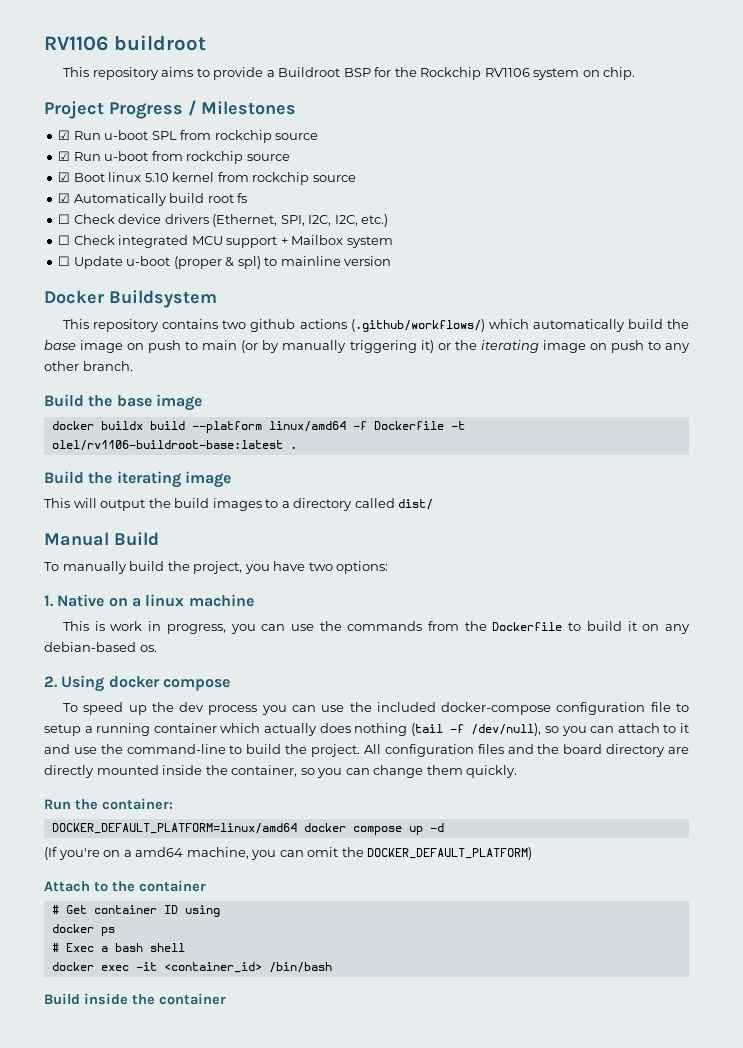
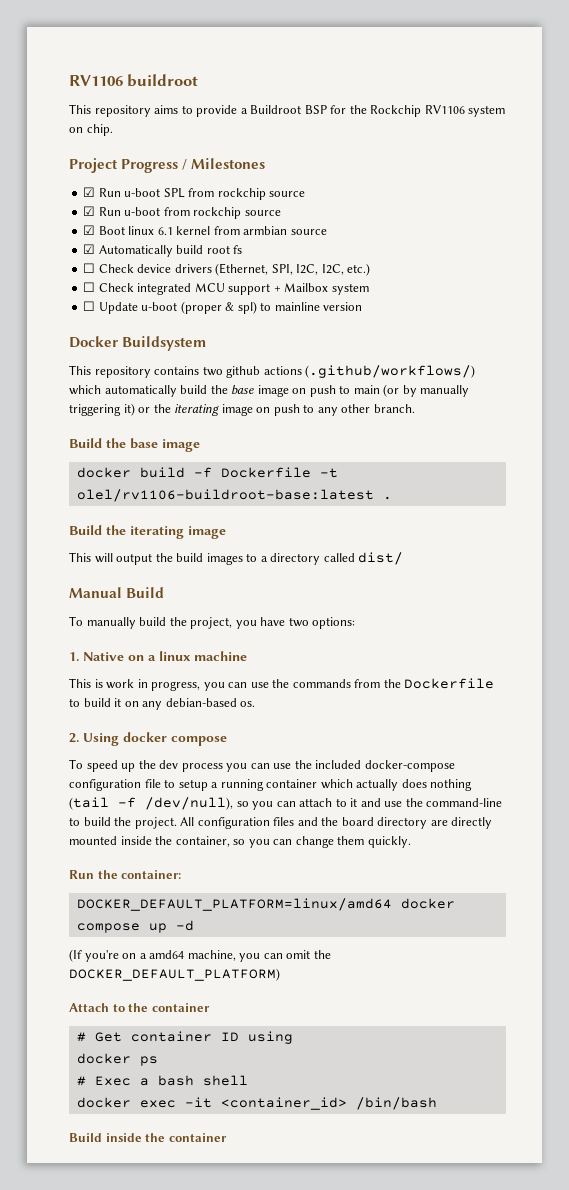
[144,173,169,182] 5.10 -> [157,227,173,235] 6.1
[252,172,310,185] rockchip -> [243,226,288,235] armbian
[100,421,346,433] buildx build --platform linux/amd64 -> [139,467,185,478] build

